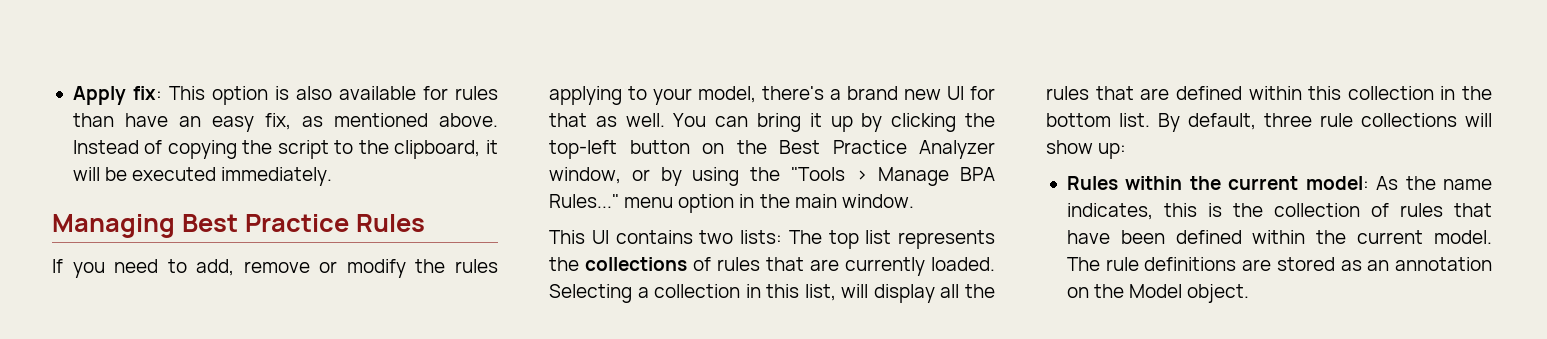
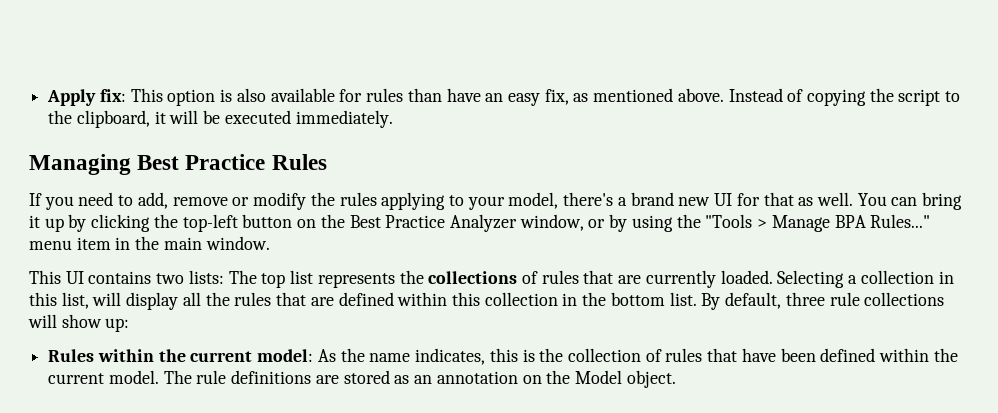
[678,194,735,213] option -> [76,237,111,250] item

